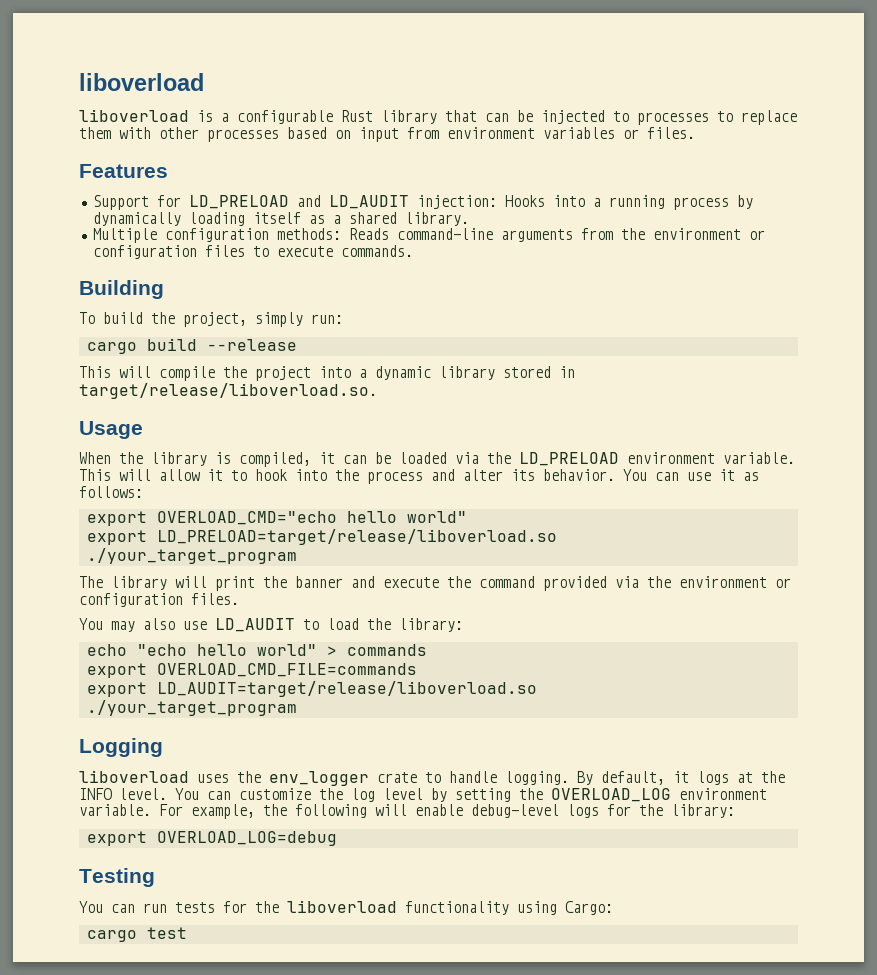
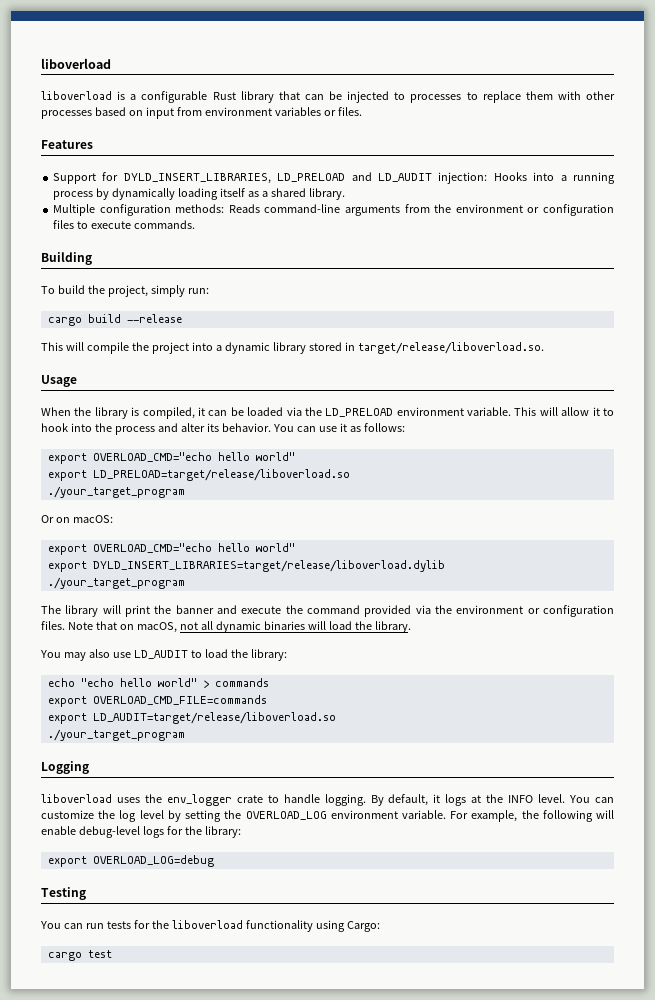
(181, 201) none -> [123,173,271,184] DYLD_INSERT_LIBRARIES,
(297, 556) none -> [41,515,113,523] [47,543,295,555] [47,560,445,572] [47,577,185,589] // Or on macOS: // export OVERLOAD_CMD="echo hello world" // export DYLD_INSERT_LIBRARIES=target/release/liboverload.dylib // ./your_target_program
(239, 599) none -> [67,621,411,633] Note that on macOS, not all dynamic binaries will load the library.

